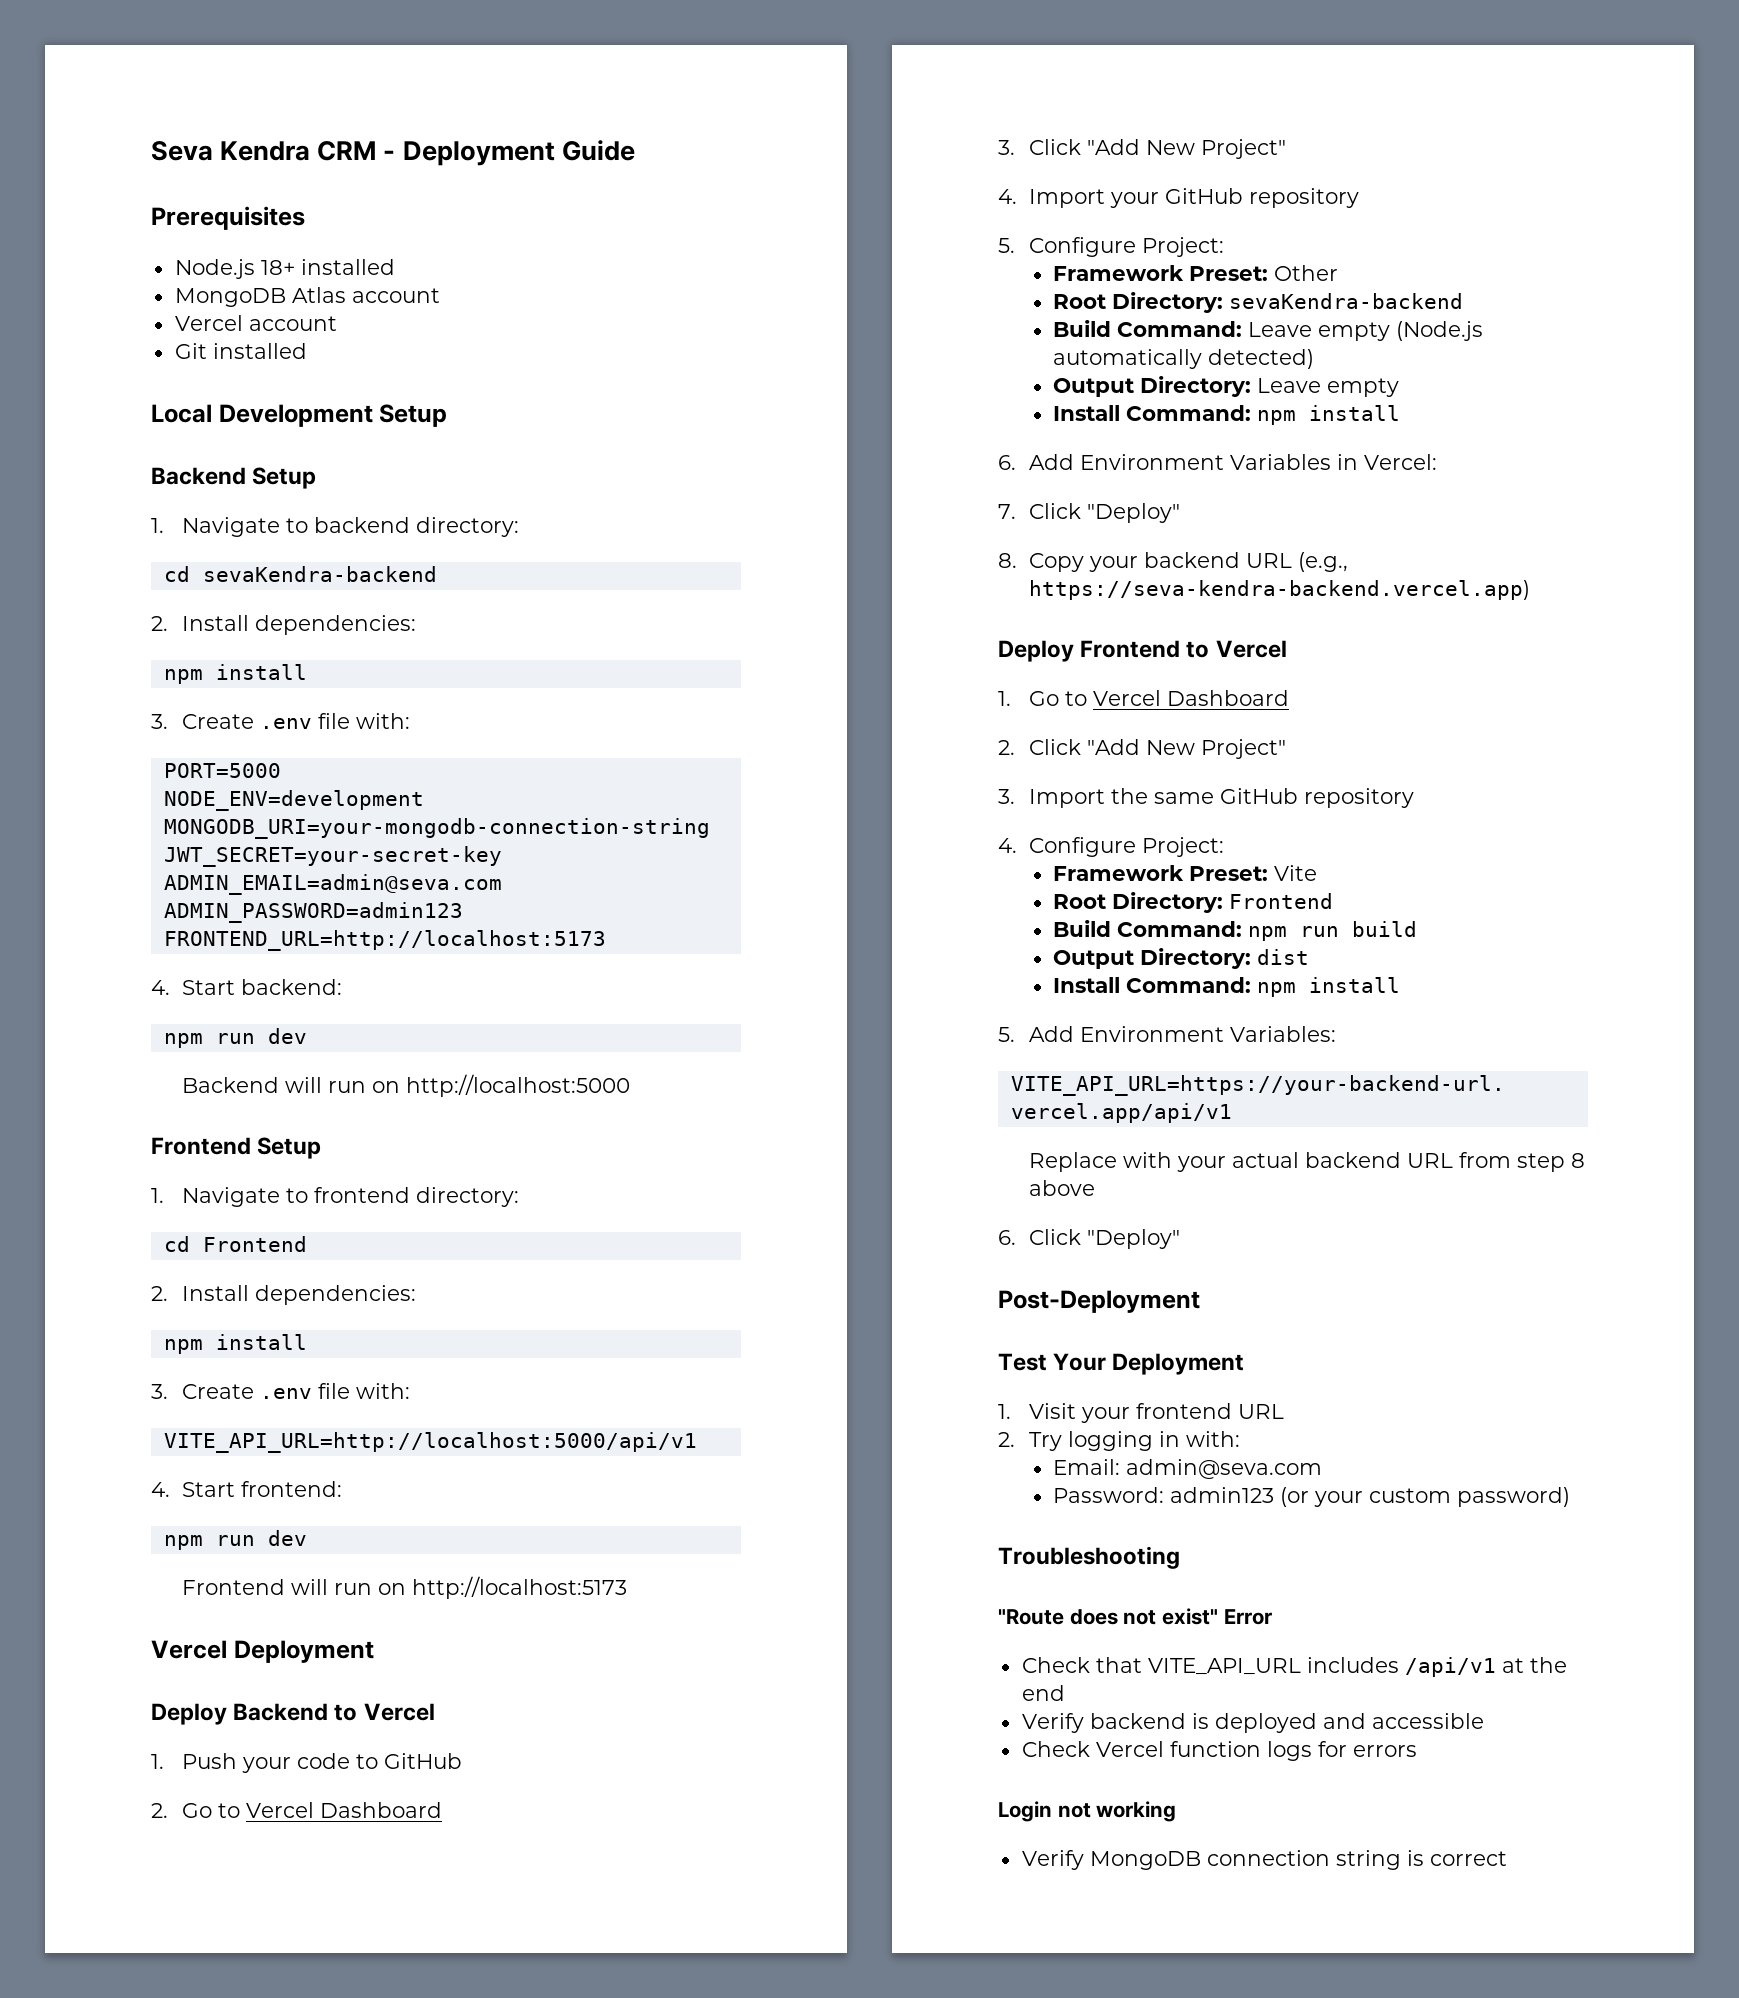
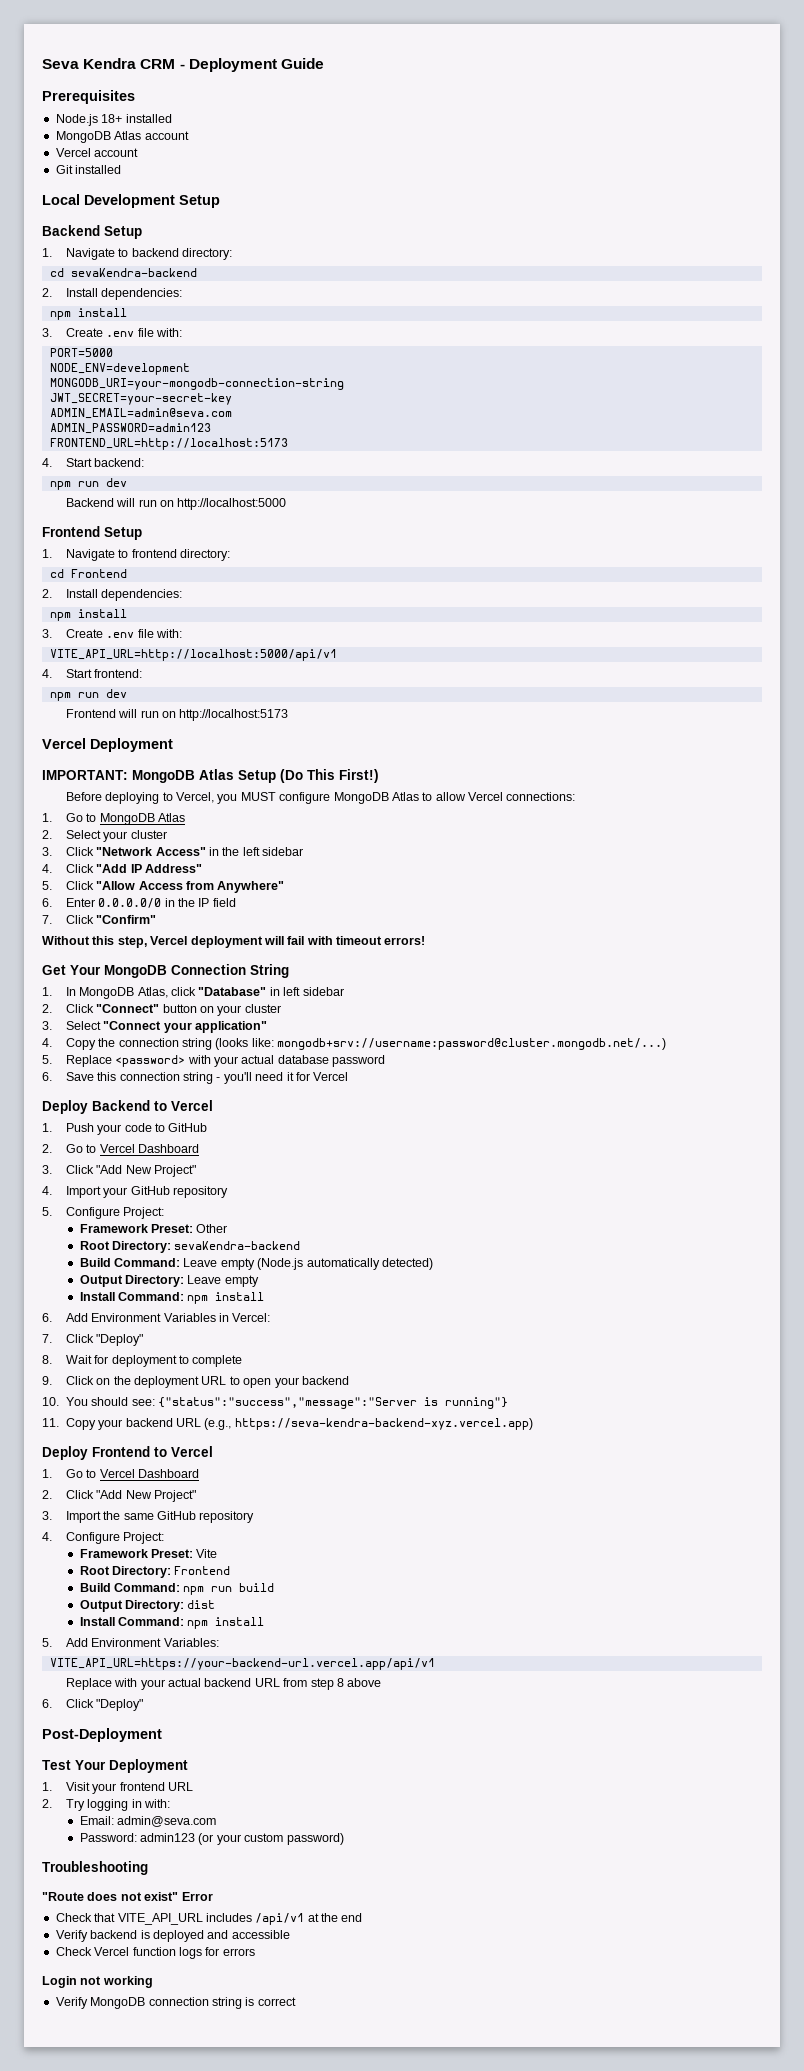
(374, 1651) none -> [42,769,379,783] [65,792,576,804] [42,813,186,825] [42,830,167,842] [42,847,304,856] [42,864,203,873] [42,881,285,893] [42,898,236,908] [42,915,157,924] [42,936,426,948] [42,964,289,978] [42,987,344,999] [42,1004,281,1016] [42,1021,268,1033] [42,1038,667,1050] [42,1055,386,1067] [42,1072,349,1084] // IMPORTANT: MongoDB Atlas Setup (Do This First!) // Before deploying to Vercel, you MUST configure MongoDB Atlas to allow Vercel connections: // 1. Go to MongoDB Atlas // 2. Select your cluster // 3. Click "Network Access" in the left sidebar // 4. Click "Add IP Address" // 5. Click "Allow Access from Anywhere" // 6. Enter 0.0.0.0/0 in the IP field // 7. Click "Confirm" // Without this step, Vercel deployment will fail with timeout errors! // Get Your MongoDB Connection String // 1. In MongoDB Atlas, click "Database" in left sidebar // 2. Click "Connect" button on your cluster // 3. Select "Connect your application" // 4. Copy the connection string (looks like: mongodb+srv://username:password@cluster.mongodb.net/...) // 5. Replace <password> with your actual database password // 6. Save this connection string - you'll need it for Vercel
(1017, 560) none -> [65,1355,243,1367] [42,1376,349,1388] [42,1397,509,1409] [42,1418,59,1427] Wait for deployment to complete // 9. Click on the deployment URL to open your backend // 10. You should see: {"status":"success","message":"Server is running"} // 11.
[1029,580,1531,600] https://seva-kendra-backend.vercel.app) -> [234,1418,533,1430] https://seva-kendra-backend-xyz.vercel.app)

